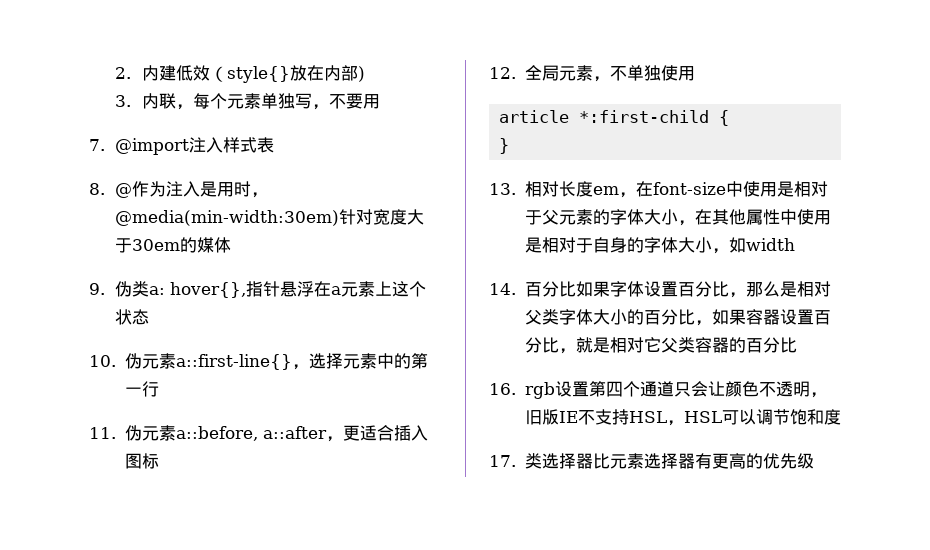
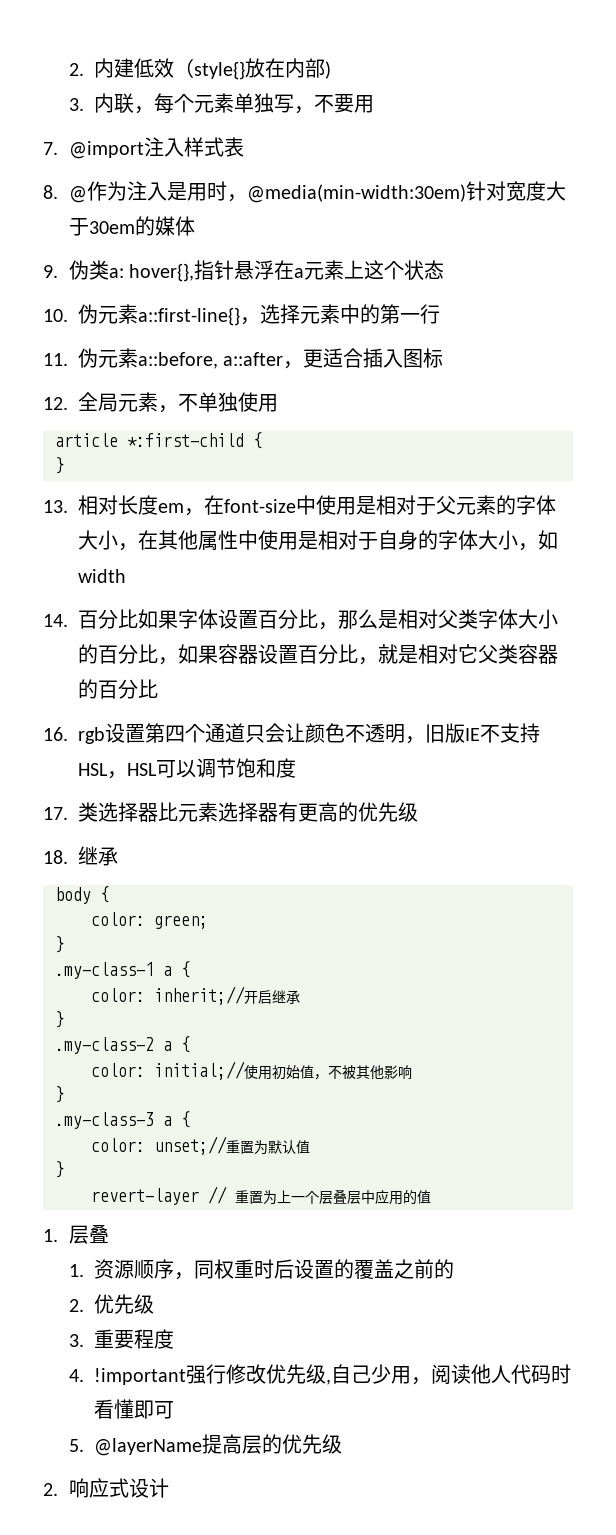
(814, 461) none -> [43,846,118,866] [55,886,109,904] [91,912,208,929] [55,936,64,953] [55,961,190,979] [91,986,300,1005] [55,1011,64,1028] [55,1036,190,1054] [91,1061,412,1080] [55,1086,64,1103] [55,1111,190,1129] [91,1136,310,1155] [55,1161,64,1178] [91,1186,431,1205] [43,1224,109,1244] [68,1259,455,1280] [68,1294,155,1314] [68,1329,175,1349] [68,1364,572,1385] [94,1399,175,1419] [68,1434,343,1456] [43,1478,169,1498] // 18.继承 // body { // color: green; // } // .my-class-1 a { // color: inherit;//开启继承 // } // .my-class-2 a { // color: initial;//使用初始值，不被其他影响 // } // .my-class-3 a { // color: unset;//重置为默认值 // } // revert-layer // 重置为上一个层叠层中应用的值 // 1.层叠 // 1.资源顺序，同权重时后设置的覆盖之前的 // 2.优先级 // 3.重要程度 // 4. !important强行修改优先级,自己少用，阅读他人代码时看懂即可 // 5. @layerName提高层的优先级 // 2.响应式设计

